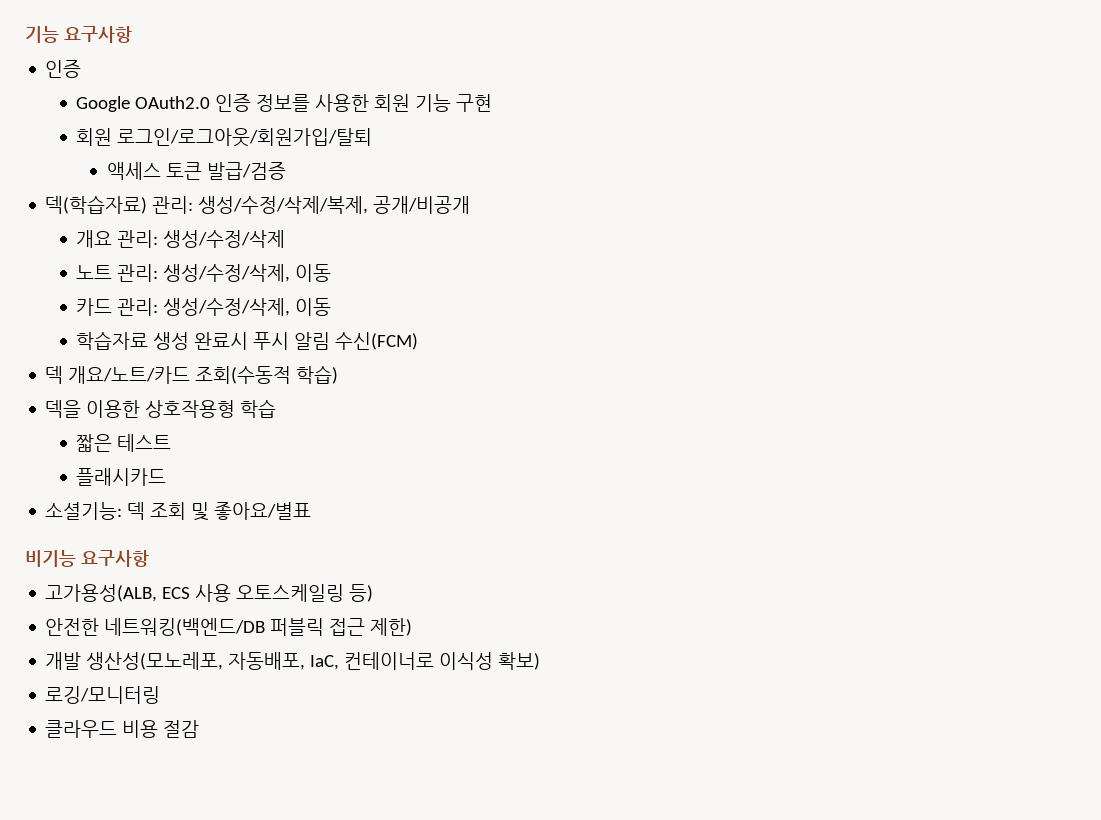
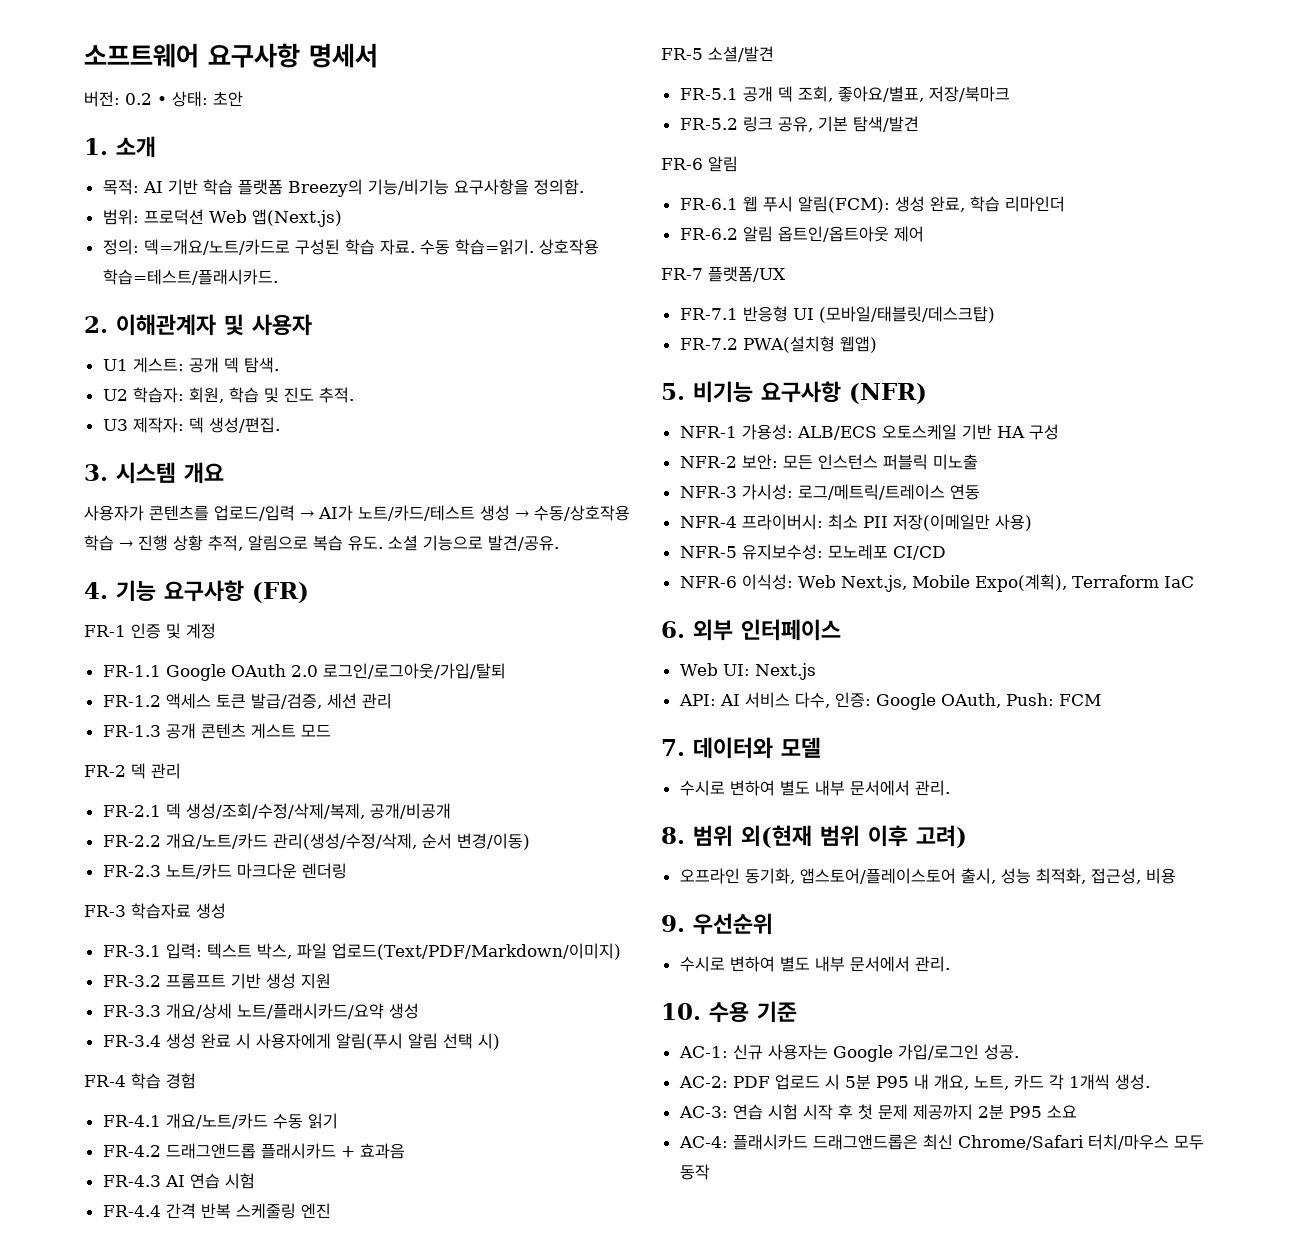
(25, 34) none -> [84,43,378,68] [84,91,243,107] [84,136,156,158] [102,179,584,197] [102,209,342,227] [102,239,599,255] [102,269,278,285] [84,314,312,336] [102,357,279,373] [102,387,354,403] [102,417,280,433] [84,462,224,484] [84,505,630,521] [84,535,559,551] [84,582,108,599] 소프트웨어 요구사항 명세서 // 버전: 0.2 • 상태: 초안 // 1. 소개 // 목적: AI 기반 학습 플랫폼 Breezy의 기능/비기능 요구사항을 정의함. // 범위: 프로덕션 Web 앱(Next.js) // 정의: 덱=개요/노트/카드로 구성된 학습 자료. 수동 학습=읽기. 상호작용 학습=테스트/플래시카드. // 2. 이해관계자 및 사용자 // U1 게스트: 공개 덱 탐색. // U2 학습자: 회원, 학습 및 진도 추적. // U3 제작자: 덱 생성/편집. // 3. 시스템 개요 // 사용자가 콘텐츠를 업로드/입력 → AI가 노트/카드/테스트 생성 → 수동/상호작용 학습 → 진행 상황 추적, 알림으로 복습 유도. 소셜 기능으로 발견/공유. // 4.
[45,60,82,78] [76,94,493,112] [76,128,373,147] [107,162,287,180] [45,195,471,214] [76,230,286,248] [76,264,332,282] [76,298,332,316] [76,331,419,350] [45,365,339,384] [45,399,277,418] [76,434,172,452] [76,468,167,486] [45,502,312,521] [25,550,149,567] [45,584,374,602] [45,618,413,636] [45,652,541,670] [45,686,161,704] [45,720,200,738] // 인증 // Google OAuth2.0 인증 정보를 사용한 회원 기능 구현 // 회원 로그인/로그아웃/회원가입/탈퇴 // 액세스 토큰 발급/검증 // 덱(학습자료) 관리: 생성/수정/삭제/복제, 공개/비공개 // 개요 관리: 생성/수정/삭제 // 노트 관리: 생성/수정/삭제, 이동 // 카드 관리: 생성/수정/삭제, 이동 // 학습자료 생성 완료시 푸시 알림 수신(FCM) // 덱 개요/노트/카드 조회(수동적 학습) // 덱을 이용한 상호작용형 학습 // 짧은 테스트 // 플래시카드 // 소셜기능: 덱 조회 및 좋아요/별표 // 비기능 요구사항 // 고가용성(ALB, ECS 사용 오토스케일링 등) // 안전한 네트워킹(백엔드/DB 퍼블릭 접근 제한) // 개발 생산성(모노레포, 자동배포, IaC, 컨테이너로 이식성 확보) // 로깅/모니터링 // 클라우드 비용 절감 -> [252,582,309,603] [84,623,216,639] [102,663,506,681] [102,693,392,709] [102,723,331,739] [84,763,181,779] [102,803,451,819] [102,833,530,850] [102,863,347,879] [84,903,226,919] [102,943,621,960] [102,973,331,989] [102,1003,419,1019] [102,1033,500,1050] [84,1073,196,1089] [102,1113,338,1129] [102,1143,405,1159] [102,1173,255,1189] [102,1203,331,1219] [661,46,774,62] [679,86,1010,102] [679,116,919,132] [661,156,738,172] [679,196,1065,213] [679,226,924,242] [661,266,786,282] [679,306,995,323] [679,336,877,353] [661,381,927,404] [679,424,1059,440] [679,454,978,470] [679,484,980,500] [679,514,1032,531] [679,544,946,560] [679,574,1194,592] [661,619,841,641] [679,663,816,680] [678,692,1101,710] [661,737,821,759] [679,780,950,796] [661,825,967,848] [679,868,1176,884] [661,913,773,935] [679,956,950,972] [661,1001,797,1023] [678,1044,1019,1062] [678,1074,1150,1090] [678,1104,1077,1120] [678,1134,1204,1150] [679,1164,710,1180] (FR) // FR‑1 인증 및 계정 // FR‑1.1 Google OAuth 2.0 로그인/로그아웃/가입/탈퇴 // FR‑1.2 액세스 토큰 발급/검증, 세션 관리 // FR‑1.3 공개 콘텐츠 게스트 모드 // FR‑2 덱 관리 // FR‑2.1 덱 생성/조회/수정/삭제/복제, 공개/비공개 // FR‑2.2 개요/노트/카드 관리(생성/수정/삭제, 순서 변경/이동) // FR‑2.3 노트/카드 마크다운 렌더링 // FR‑3 학습자료 생성 // FR‑3.1 입력: 텍스트 박스, 파일 업로드(Text/PDF/Markdown/이미지) // FR‑3.2 프롬프트 기반 생성 지원 // FR‑3.3 개요/상세 노트/플래시카드/요약 생성 // FR‑3.4 생성 완료 시 사용자에게 알림(푸시 알림 선택 시) // FR‑4 학습 경험 // FR‑4.1 개요/노트/카드 수동 읽기 // FR‑4.2 드래그앤드롭 플래시카드 + 효과음 // FR‑4.3 AI 연습 시험 // FR‑4.4 간격 반복 스케줄링 엔진 // FR‑5 소셜/발견 // FR‑5.1 공개 덱 조회, 좋아요/별표, 저장/북마크 // FR‑5.2 링크 공유, 기본 탐색/발견 // FR‑6 알림 // FR‑6.1 웹 푸시 알림(FCM): 생성 완료, 학습 리마인더 // FR‑6.2 알림 옵트인/옵트아웃 제어 // FR‑7 플랫폼/UX // FR‑7.1 반응형 UI (모바일/태블릿/데스크탑) // FR‑7.2 PWA(설치형 웹앱) // 5. 비기능 요구사항 (NFR) // NFR‑1 가용성: ALB/ECS 오토스케일 기반 HA 구성 // NFR‑2 보안: 모든 인스턴스 퍼블릭 미노출 // NFR‑3 가시성: 로그/메트릭/트레이스 연동 // NFR‑4 프라이버시: 최소 PII 저장(이메일만 사용) // NFR‑5 유지보수성: 모노레포 CI/CD // NFR‑6 이식성: Web Next.js, Mobile Expo(계획), Terraform IaC // 6. 외부 인터페이스 // Web UI: Next.js // API: AI 서비스 다수, 인증: Google OAuth, Push: FCM // 7. 데이터와 모델 // 수시로 변하여 별도 내부 문서에서 관리. // 8. 범위 외(현재 범위 이후 고려) // 오프라인 동기화, 앱스토어/플레이스토어 출시, 성능 최적화, 접근성, 비용 // 9. 우선순위 // 수시로 변하여 별도 내부 문서에서 관리. // 10. 수용 기준 // AC‑1: 신규 사용자는 Google 가입/로그인 성공. // AC‑2: PDF 업로드 시 5분 P95 내 개요, 노트, 카드 각 1개씩 생성. // AC‑3: 연습 시험 시작 후 첫 문제 제공까지 2분 P95 소요 // AC‑4: 플래시카드 드래그앤드롭은 최신 Chrome/Safari 터치/마우스 모두 동작

